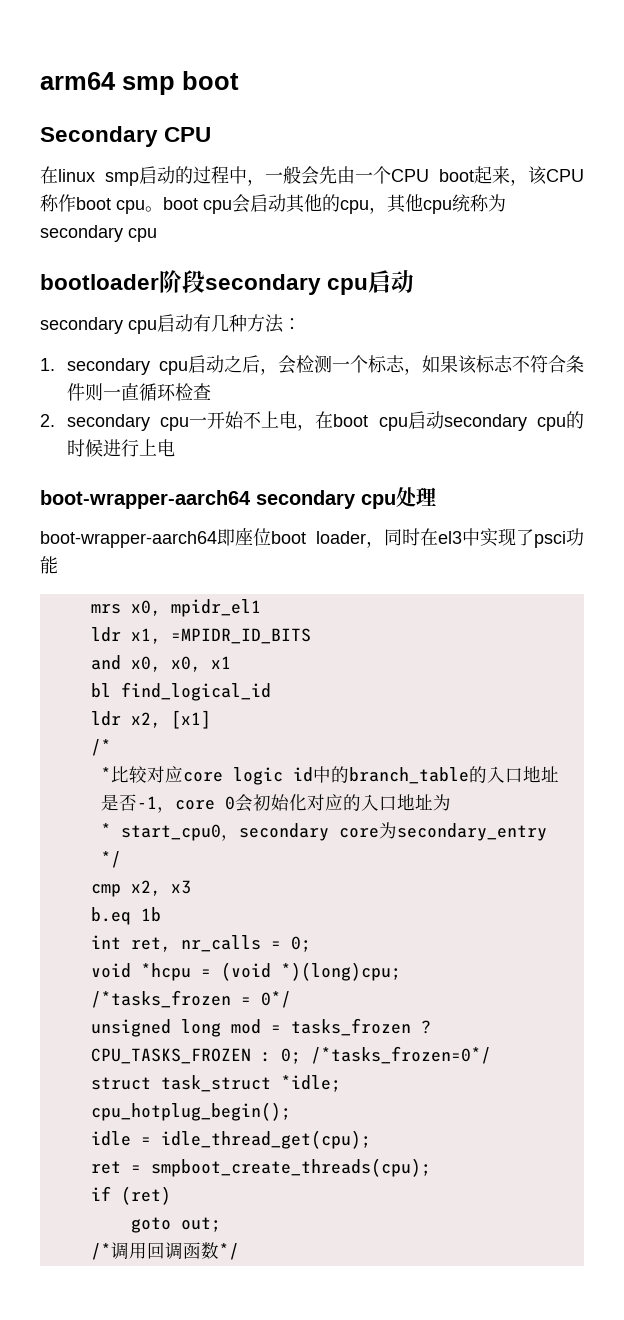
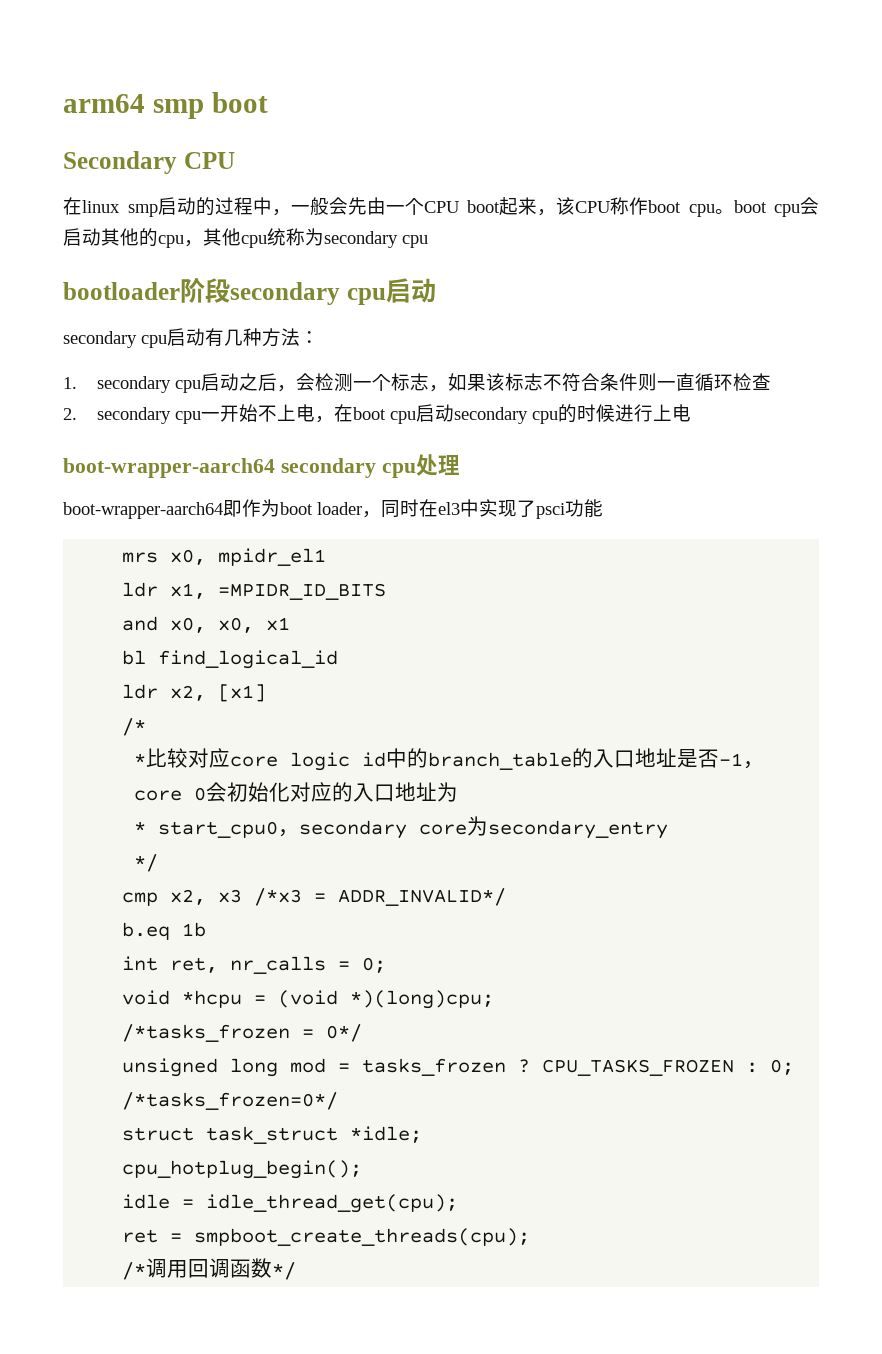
[235,528,271,546] 座位 -> [242,499,280,517] 作为
(191, 887) none -> [254,888,507,906] /*x3 = ADDR_INVALID*/
[90,1186,171,1205] [130,1217,221,1233] // if (ret) // goto out; -> (531, 1237) none

